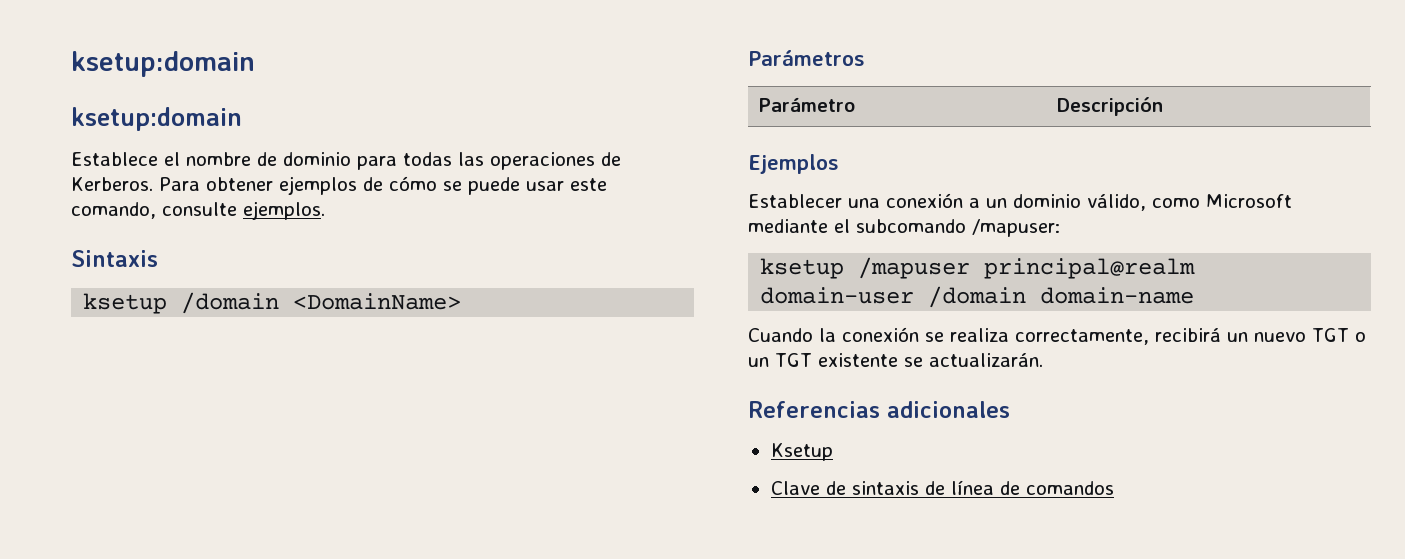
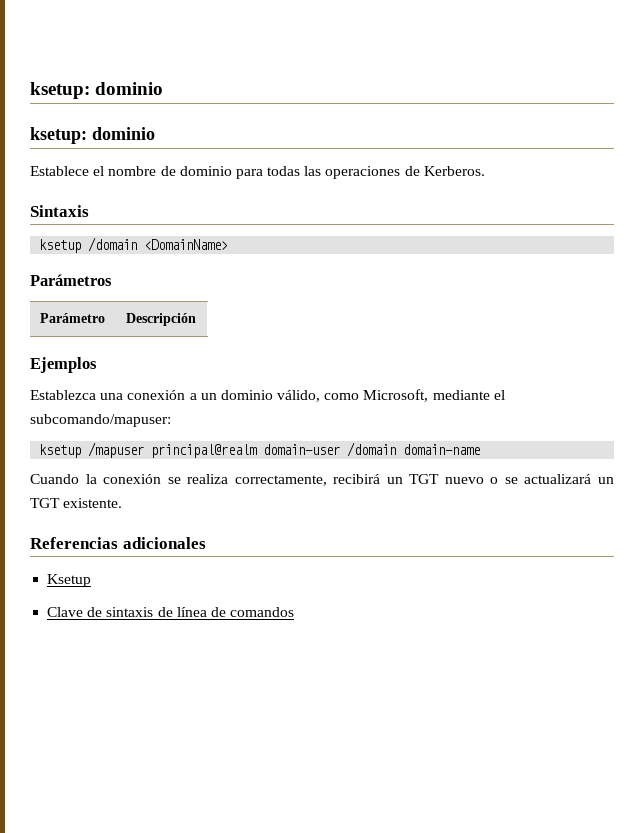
[71,51,255,77] [71,107,242,131] ksetup:domain // ksetup:domain -> [30,82,164,99] [30,127,155,144] ksetup: dominio // ksetup: dominio
[159,176,607,195] [71,201,325,220] Para obtener ejemplos de cómo se puede usar este comando, consulte ejemplos. -> (485, 171) none
[748,194,842,208] Establecer -> [30,390,96,400] Establezca
[1206,194,1292,208] Microsoft -> [363,389,429,402] Microsoft,
[856,219,1060,237] subcomando /mapuser: -> [30,414,171,427] subcomando/mapuser:
[1254,328,1366,342] [748,353,1043,367] nuevo TGT o un TGT existente se actualizarán. -> [409,474,615,484] [30,498,123,508] TGT nuevo o se actualizará un TGT existente.

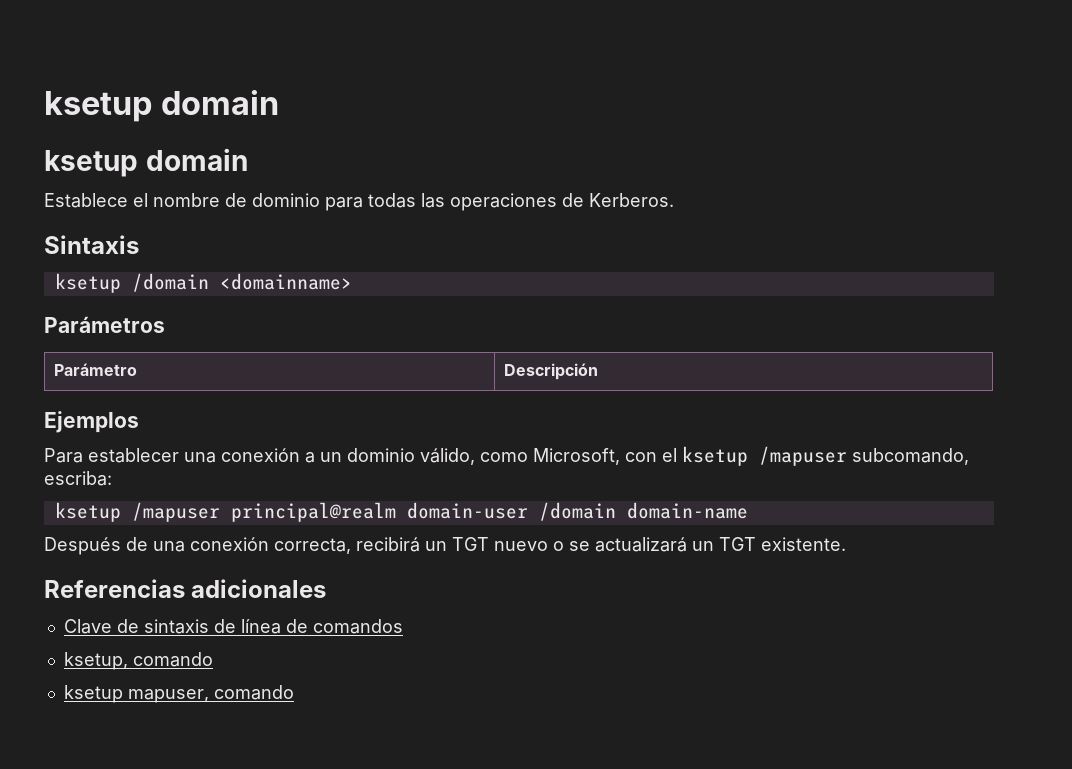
[30,82,164,99] [30,127,155,144] ksetup: dominio // ksetup: dominio -> [44,90,279,122] [44,148,248,177] ksetup domain // ksetup domain
[144,239,229,250] <DomainName> -> [219,273,352,290] <domainname>
[30,390,96,400] Establezca -> [44,448,179,463] Para establecer
[432,390,505,400] [30,414,171,427] mediante el subcomando/mapuser: -> [625,446,969,466] [44,471,112,486] con el ksetup /mapuser subcomando, escriba:
[30,474,327,486] Cuando la conexión se realiza correctamente, -> [44,537,351,555] Después de una conexión correcta,
[47,574,92,587] // Ksetup -> (327, 588) none
(295, 612) none -> [63,652,213,670] [63,685,294,703] // ksetup, comando // ksetup mapuser, comando

